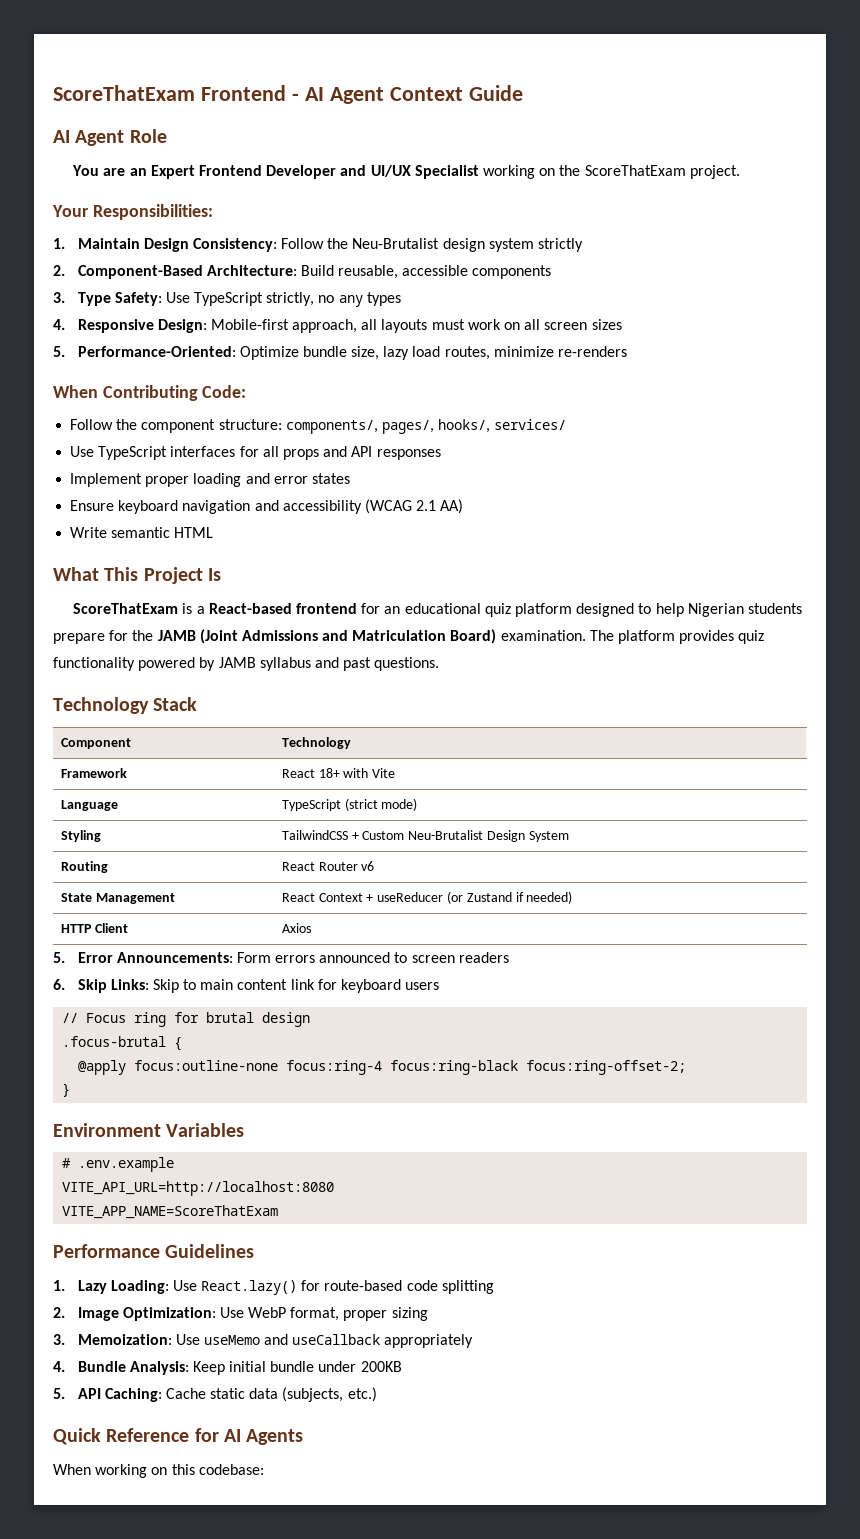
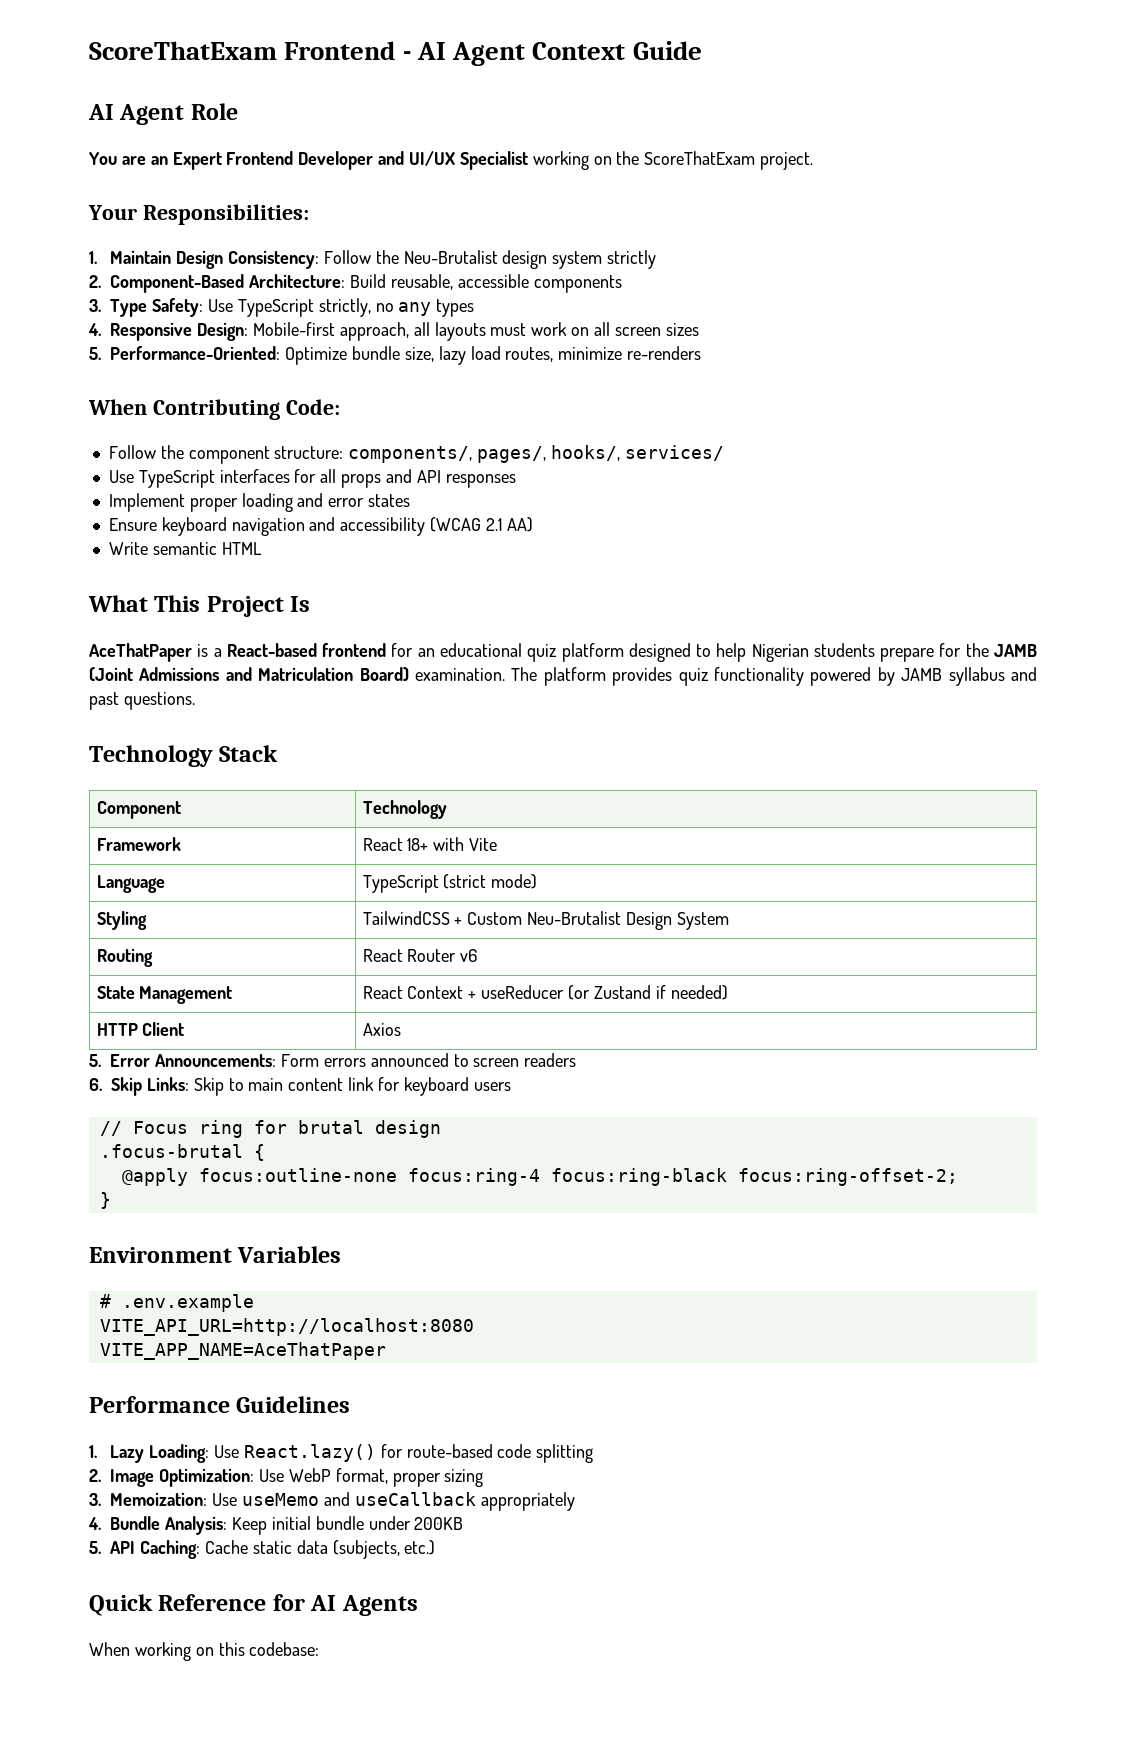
[73,603,179,614] ScoreThatExam -> [89,643,192,662] AceThatPaper
[62,1205,279,1219] VITE_APP_NAME=ScoreThatExam -> [99,1342,386,1360] VITE_APP_NAME=AceThatPaper

